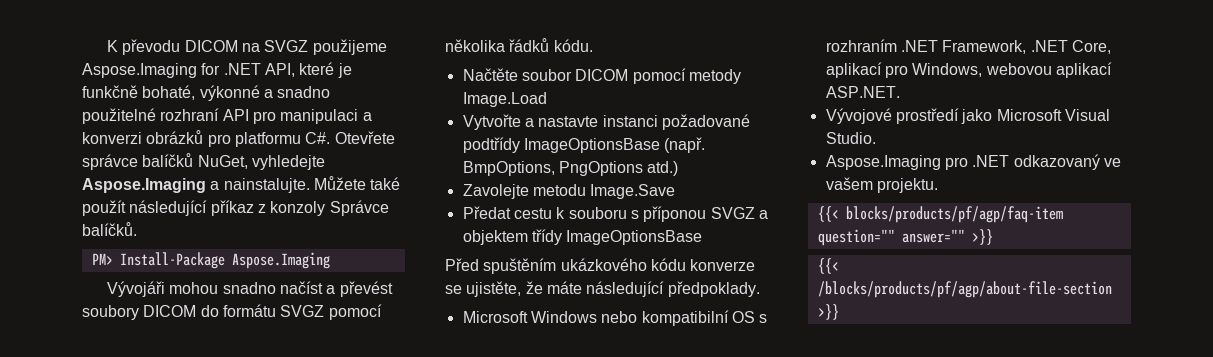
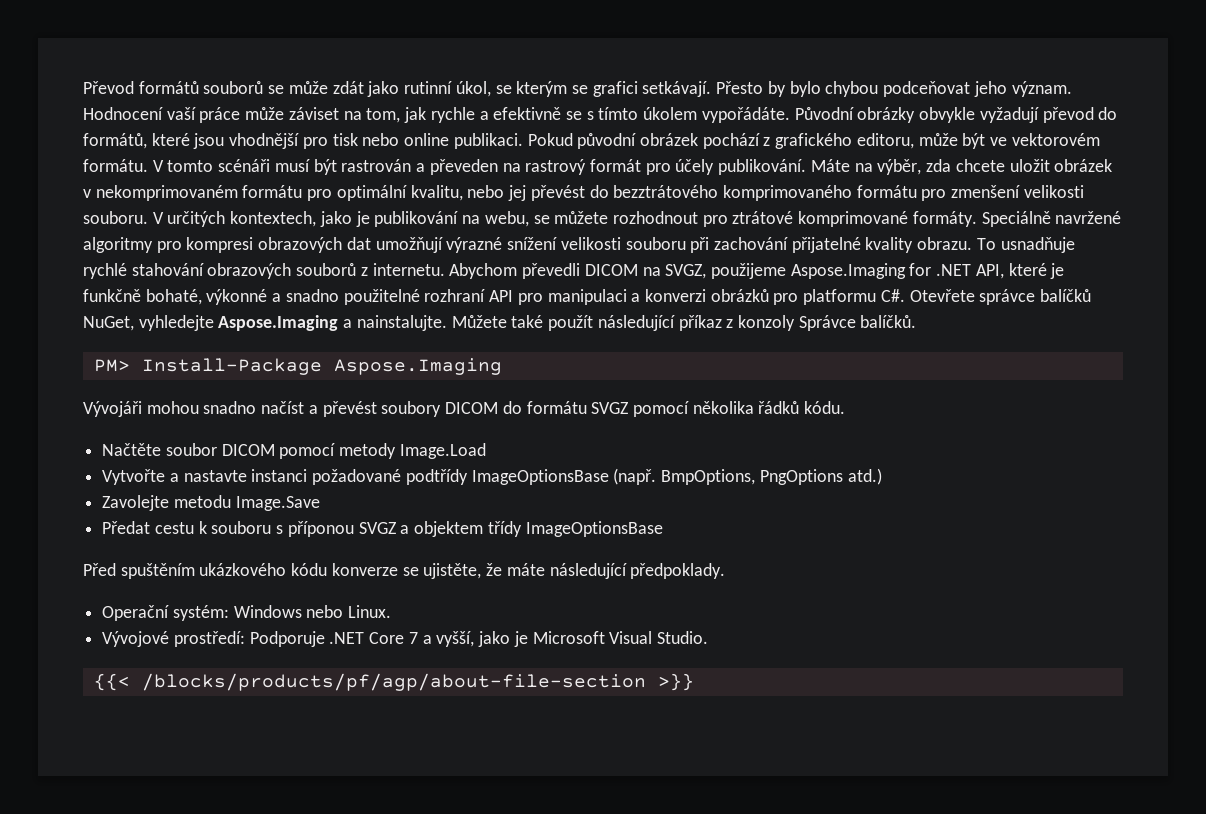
[107,39,181,55] K převodu -> [83,81,1072,97] [83,107,1118,123] [83,133,1100,149] [83,159,1113,175] [83,185,1084,201] [83,211,1122,227] [83,237,1075,253] [83,263,581,279] Převod formátů souborů se může zdát jako rutinní úkol, se kterým se grafici setkávají. Přesto by bylo chybou podceňovat jeho význam. Hodnocení vaší práce může záviset na tom, jak rychle a efektivně se s tímto úkolem vypořádáte. Původní obrázky obvykle vyžadují převod do formátů, které jsou vhodnější pro tisk nebo online publikaci. Pokud původní obrázek pochází z grafického editoru, může být ve vektorovém formátu. V tomto scénáři musí být rastrován a převeden na rastrový formát pro účely publikování. Máte na výběr, zda chcete uložit obrázek v nekomprimovaném formátu pro optimální kvalitu, nebo jej převést do bezztrátového komprimovaného formátu pro zmenšení velikosti souboru. V určitých kontextech, jako je publikování na webu, se můžete rozhodnout pro ztrátové komprimované formáty. Speciálně navržené algoritmy pro kompresi obrazových dat umožňují výrazné snížení velikosti souboru při zachování přijatelné kvality obrazu. To usnadňuje rychlé stahování obrazových souborů z internetu. Abychom převedli
[264,40,309,52] SVGZ -> [665,264,707,279] SVGZ,
[462,310,768,326] [825,39,1111,54] [825,62,1112,78] [825,86,900,98] [825,108,1110,124] [825,132,876,144] [825,154,1121,170] [825,177,938,193] [817,206,1063,223] [817,229,993,246] Microsoft Windows nebo kompatibilní OS s rozhraním .NET Framework, .NET Core, aplikací pro Windows, webovou aplikací ASP.NET. // Vývojové prostředí jako Microsoft Visual Studio. // Aspose.Imaging pro .NET odkazovaný ve vašem projektu. // {{< blocks/products/pf/agp/faq-item question="" answer="" >}} -> [102,605,392,621] [102,631,708,647] Operační systém: Windows nebo Linux. // Vývojové prostředí: Podporuje .NET Core 7 a vyšší, jako je Microsoft Visual Studio.

